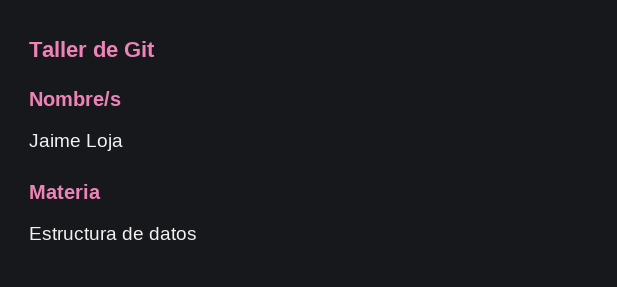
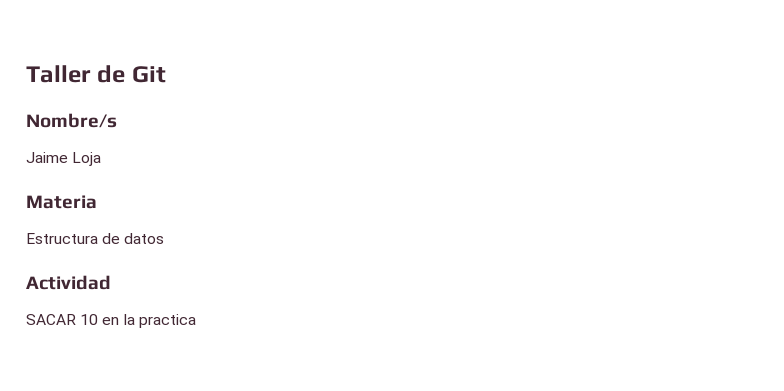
(198, 233) none -> [26,275,111,290] [26,314,196,328] // Actividad // SACAR 10 en la practica

